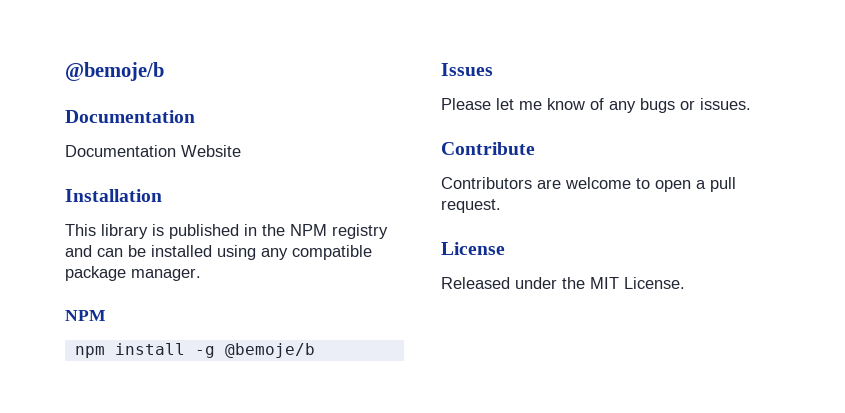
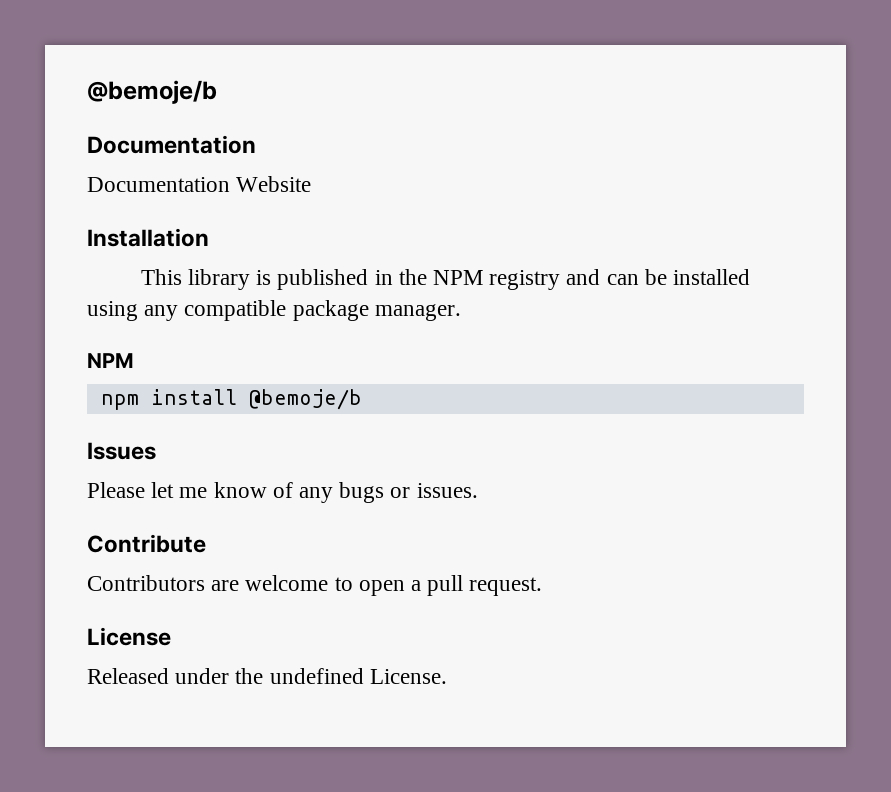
[194,346,215,358] -g -> (237, 397) none
[590,277,619,289] MIT -> [269,668,364,684] undefined

